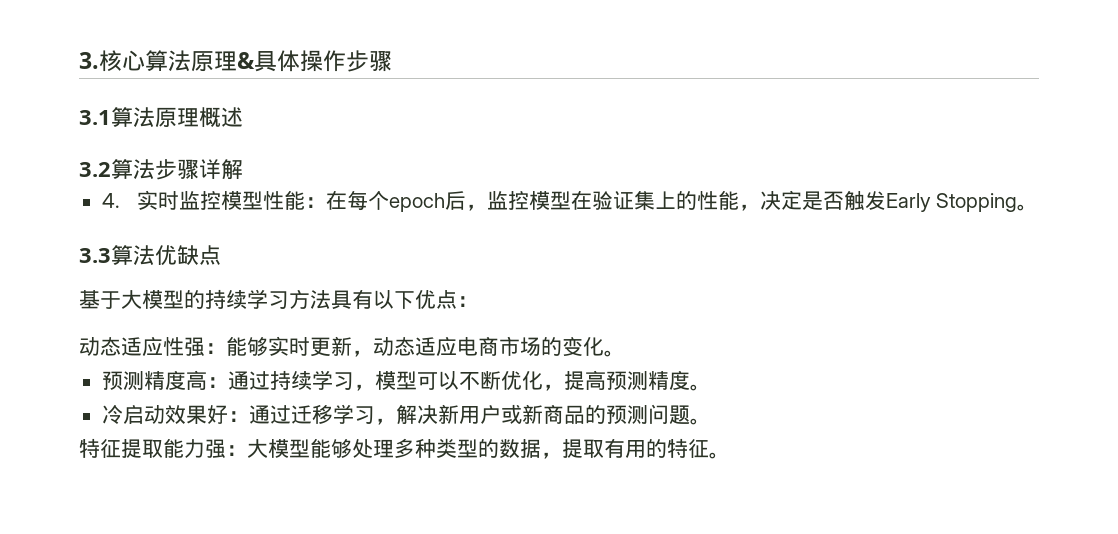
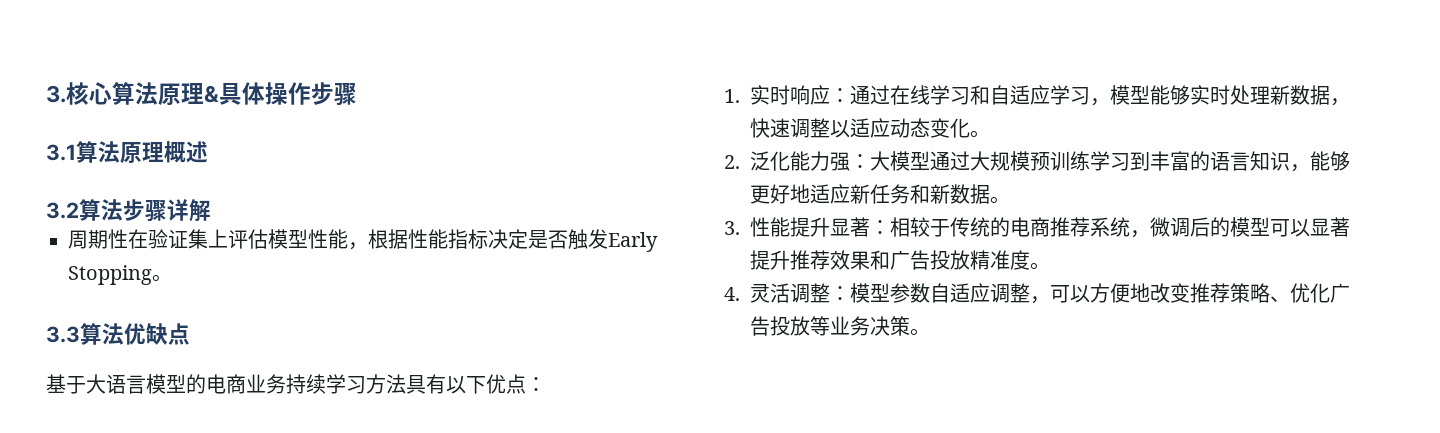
[101,190,761,212] 4.实时监控模型性能：在每个epoch后，监控模型在验证集上的性能， -> [68,229,488,250] 周期性在验证集上评估模型性能，根据性能指标
[142,290,205,309] 模型的 -> [106,374,286,394] 语言模型的电商业务
[79,336,625,357] [101,370,711,391] [101,404,711,425] [79,438,709,459] 动态适应性强：能够实时更新，动态适应电商市场的变化。 // 预测精度高：通过持续学习，模型可以不断优化，提高预测精度。 // 冷启动效果好：通过迁移学习，解决新用户或新商品的预测问题。 // 特征提取能力强：大模型能够处理多种类型的数据，提取有用的特征 -> [724,85,1350,106] [750,118,990,138] [724,151,1350,172] [750,184,1010,204] [724,217,1350,238] [750,250,1050,270] [724,283,1350,304] [750,316,910,336] 1.实时响应：通过在线学习和自适应学习，模型能够实时处理新数据，快速调整以适应动态变化。 // 2.泛化能力强：大模型通过大规模预训练学习到丰富的语言知识，能够更好地适应新任务和新数据。 // 3.性能提升显著：相较于传统的电商推荐系统，微调后的模型可以显著提升推荐效果和广告投放精准度。 // 4.灵活调整：模型参数自适应调整，可以方便地改变推荐策略、优化广告投放等业务决策

